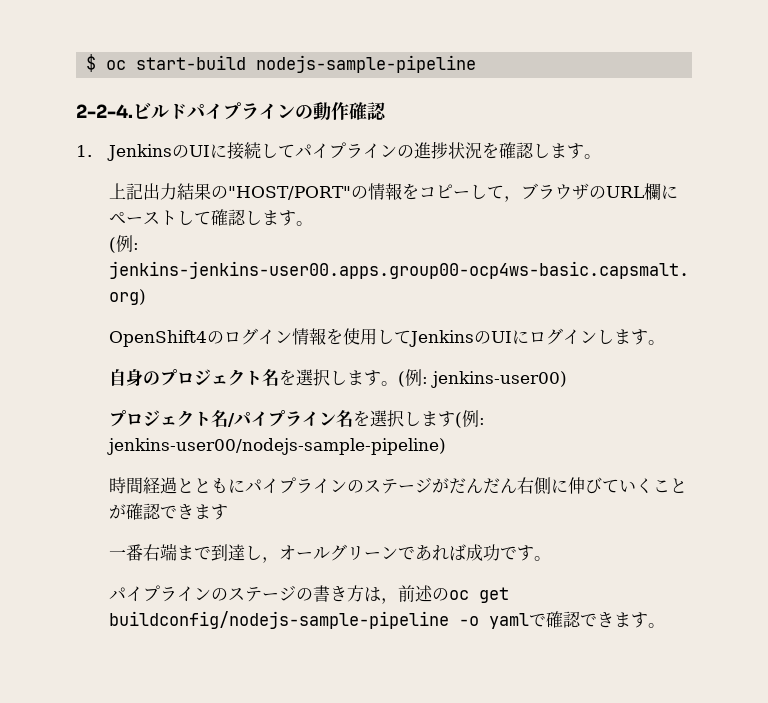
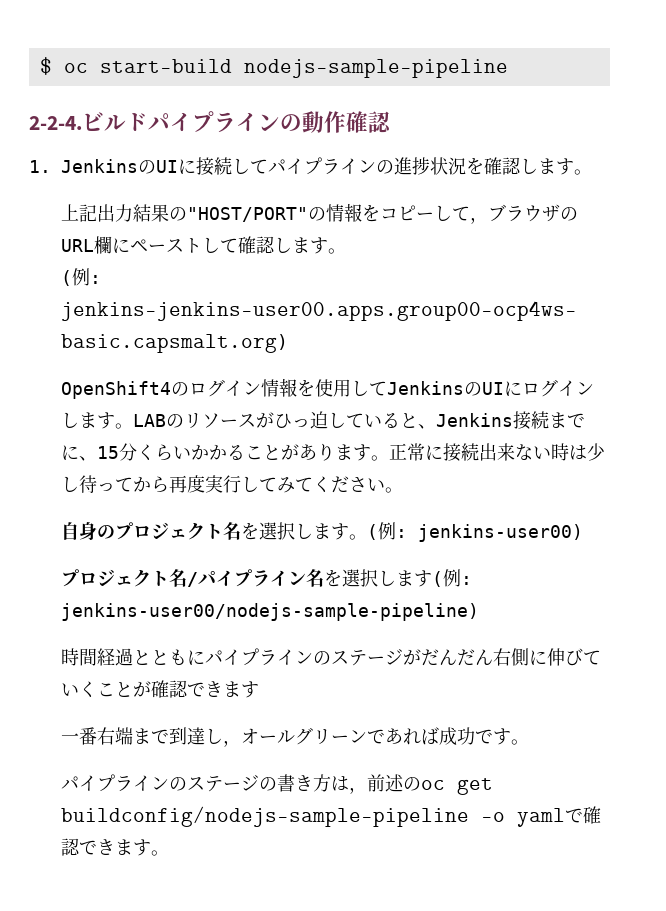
(665, 342) none -> [133,411,586,430] [61,443,606,462] [61,475,404,493] LABのリソースがひっ迫していると、Jenkins接続までに、15分くらいかかることがあります。正常に接続出来ない時は少し待ってから再度実行してみてください。

